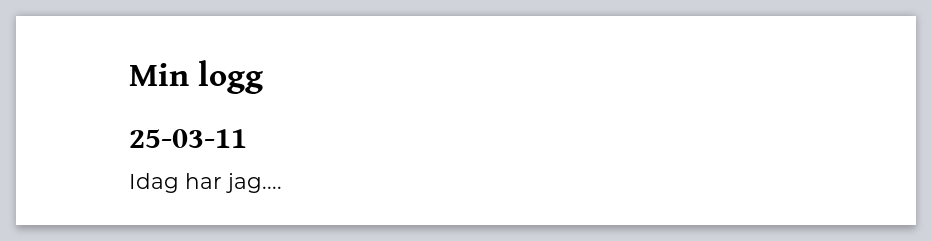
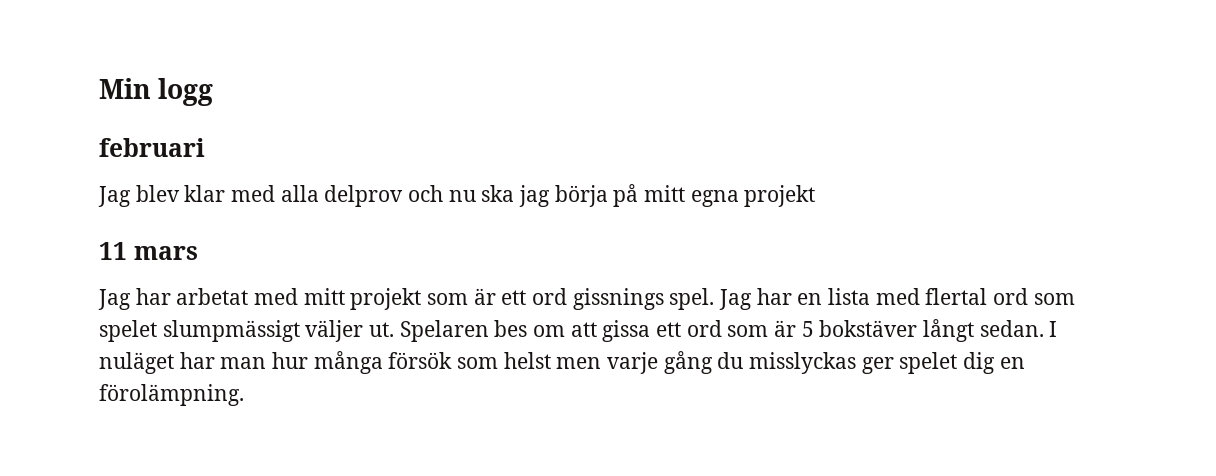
[129,129,247,148] [129,173,282,193] 25-03-11 // Idag har jag.... -> [99,138,205,157] [98,184,816,207] [99,242,198,260] [98,288,1075,310] [99,319,1058,342] [99,351,1025,374] [99,384,244,406] februari // Jag blev klar med alla delprov och nu ska jag börja på mitt egna projekt // 11 mars // Jag har arbetat med mitt projekt som är ett ord gissnings spel. Jag har en lista med flertal ord som spelet slumpmässigt väljer ut. Spelaren bes om att gissa ett ord som är 5 bokstäver långt sedan. I nuläget har man hur många försök som helst men varje gång du misslyckas ger spelet dig en förolämpning.

